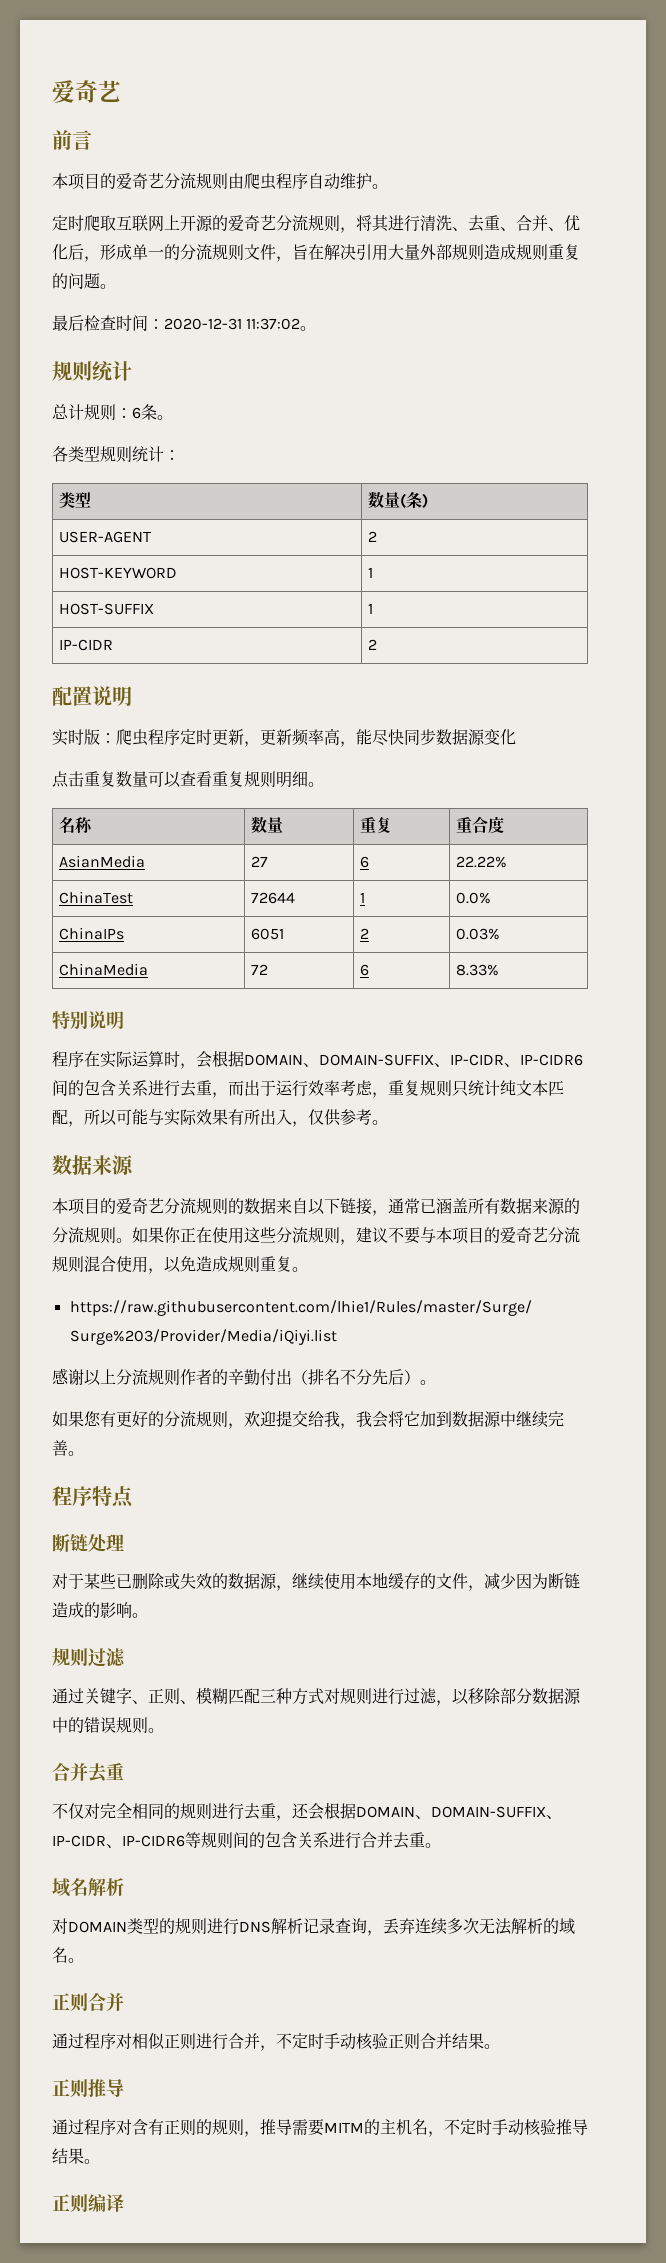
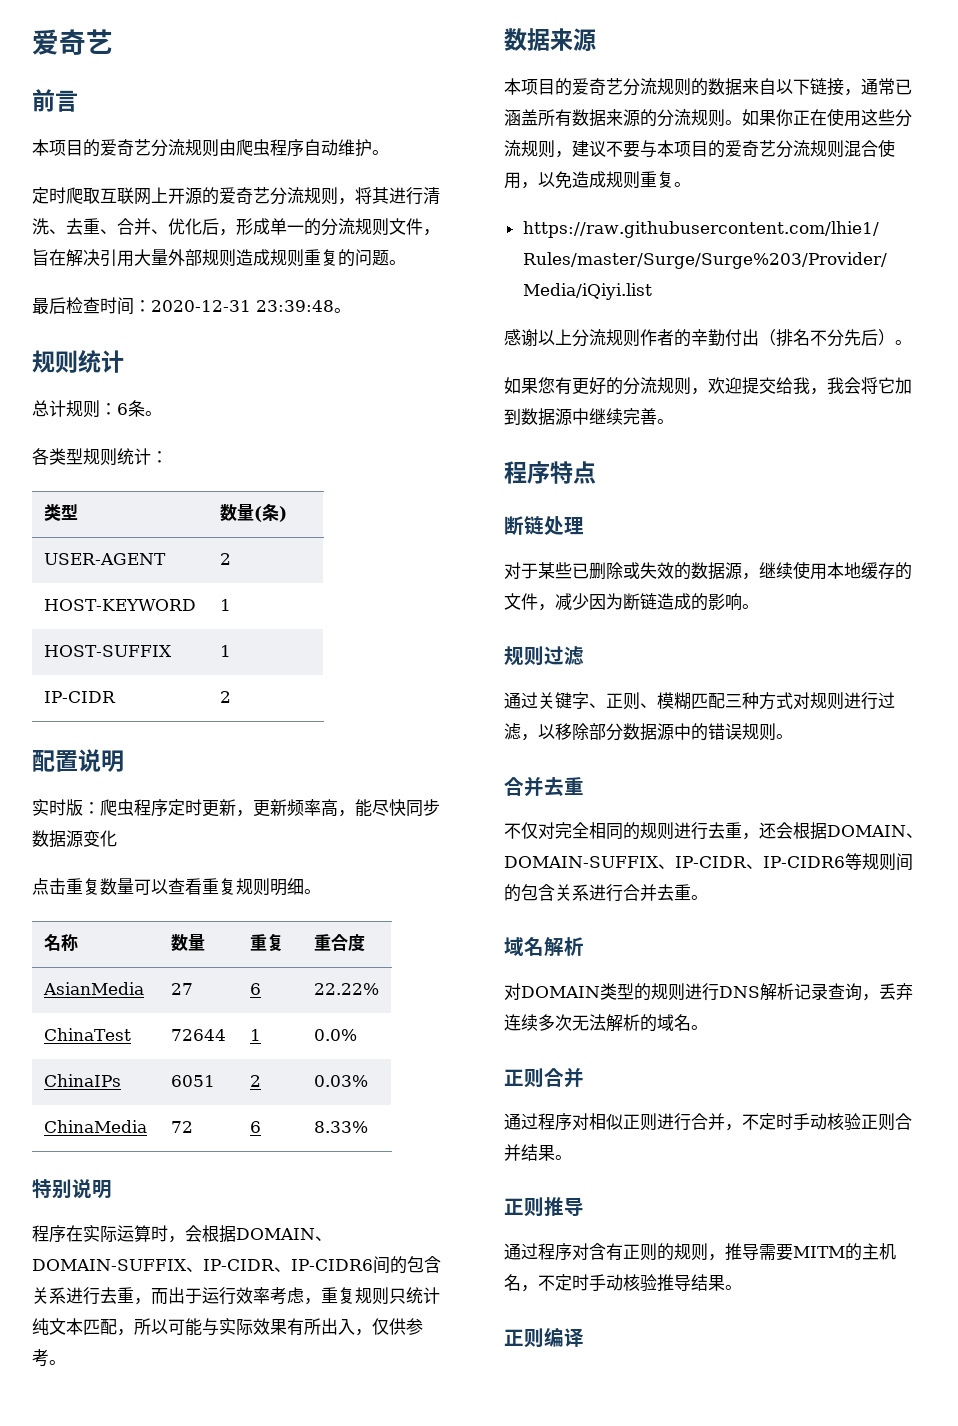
[246,318,301,330] 11:37:02 -> [256,300,334,312] 23:39:48

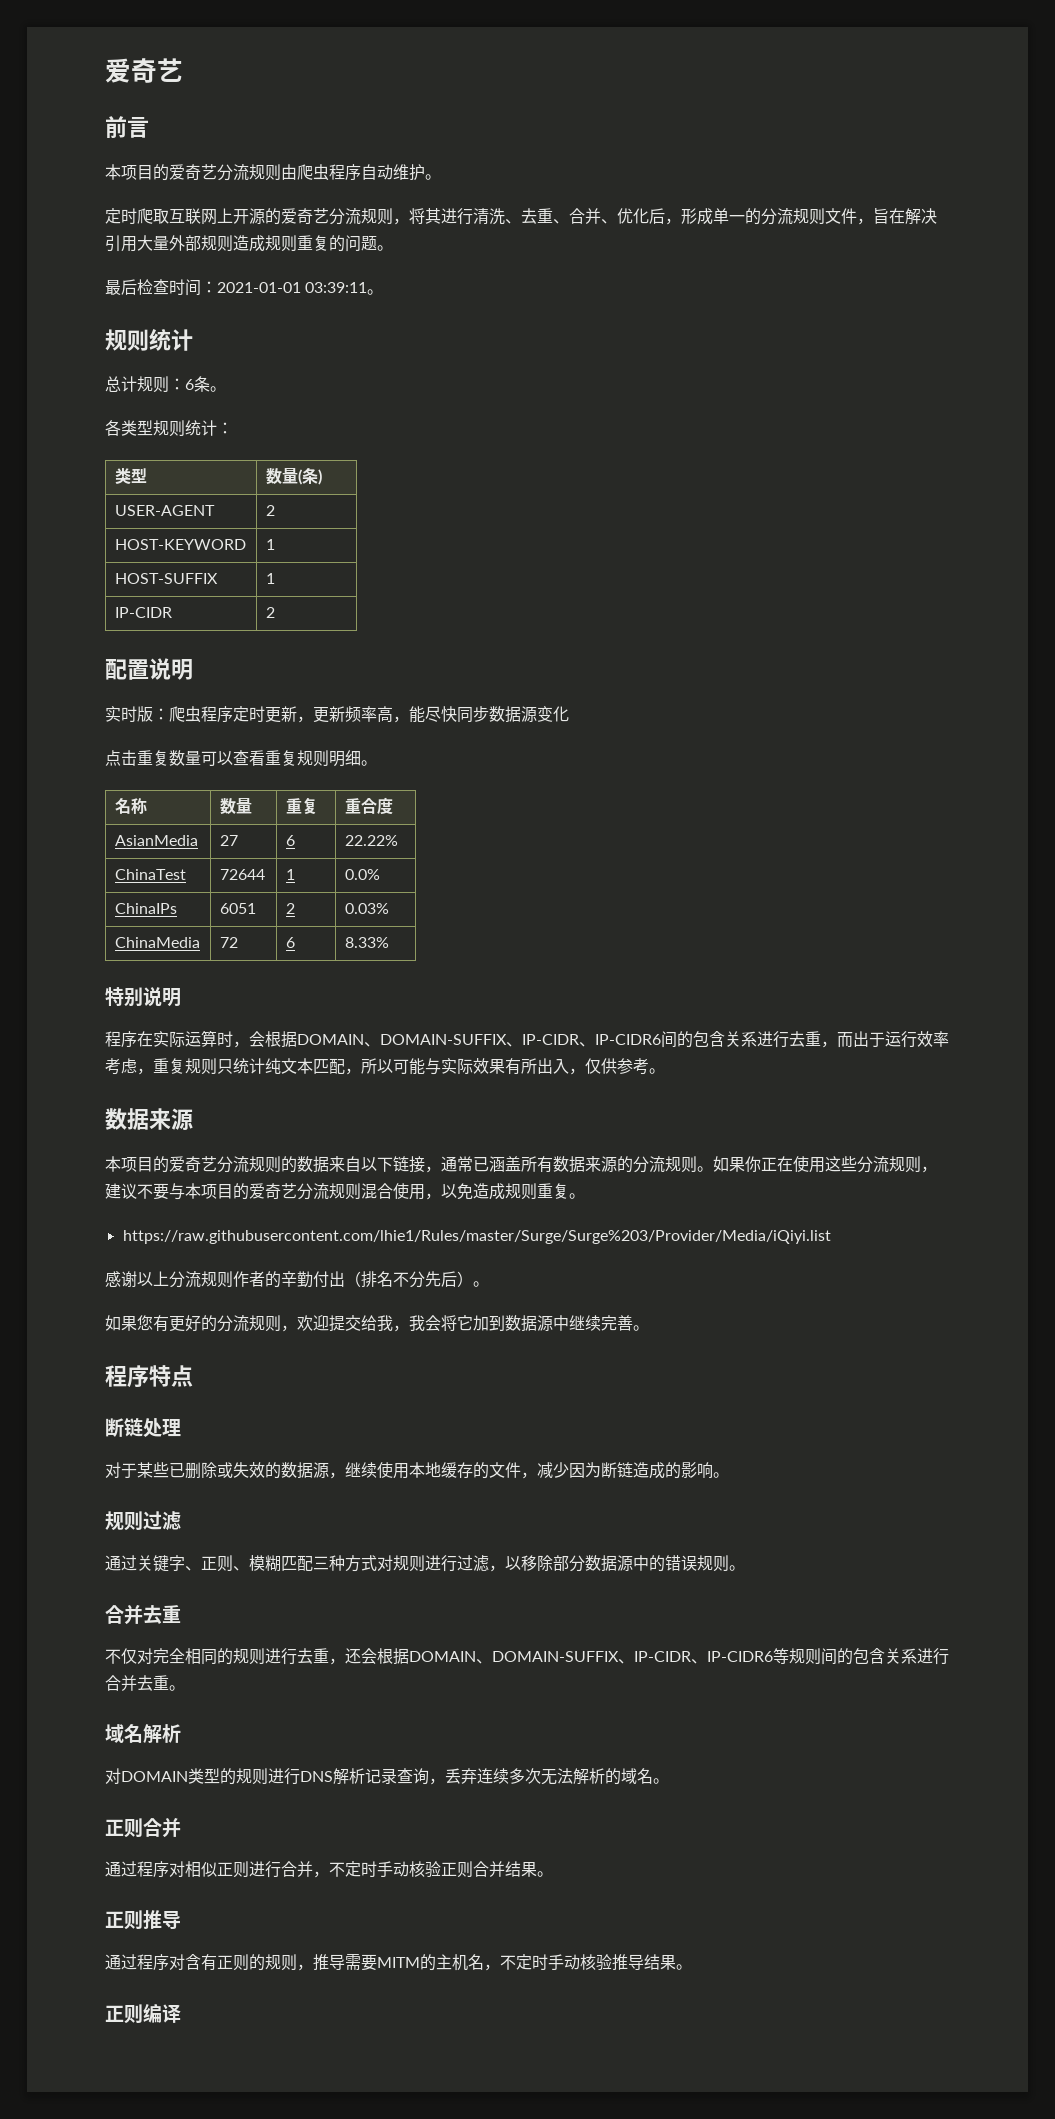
[151,300,334,312] 2020-12-31 23:39:48 -> [217,282,368,293] 2021-01-01 03:39:11

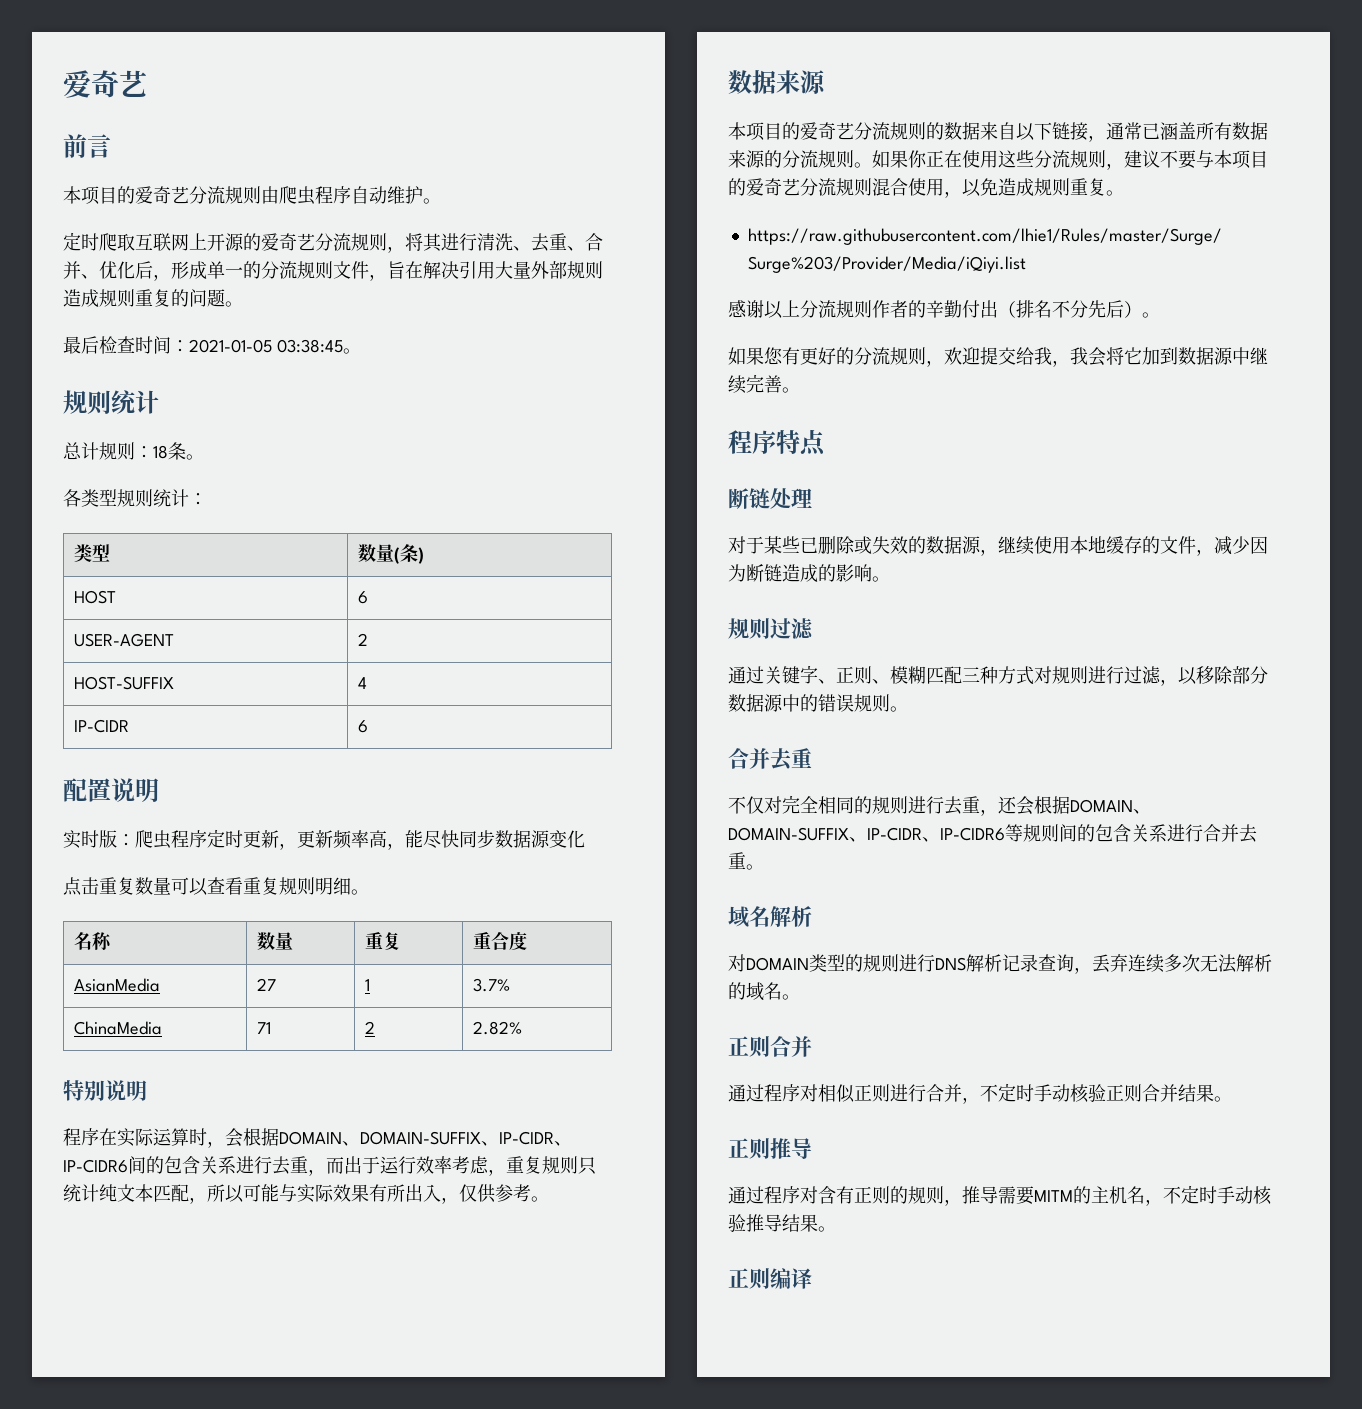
[217,282,368,293] 2021-01-01 03:39:11 -> [189,339,343,353] 2021-01-05 03:38:45
[185,379,194,390] 6 -> [153,445,168,459] 18
(322, 477) none -> [74,590,117,604] [358,591,369,604] // HOST | 6
[114,539,246,550] [265,539,275,550] // HOST-KEYWORD | 1 -> (369, 639) none
[265,573,275,584] 1 -> [358,677,368,689] 4
[265,607,275,618] 2 -> [358,720,369,733] 6
[285,835,295,846] [344,835,398,846] [114,869,186,880] [219,869,265,880] [285,869,295,880] [344,869,380,880] [114,903,177,914] [219,903,256,914] [285,903,295,914] [344,903,389,914] [114,937,200,948] [219,937,238,948] [285,937,295,948] [344,937,389,948] 6 | 22.22% // ChinaTest | 72644 | 1 | 0.0% // ChinaIPs | 6051 | 2 | 0.03% // ChinaMedia | 72 | 6 | 8.33% -> [365,979,371,991] [473,978,511,992] [74,1021,163,1035] [257,1022,272,1034] [365,1021,376,1034] [473,1021,523,1035] 1 | 3.7% // ChinaMedia | 71 | 2 | 2.82%

